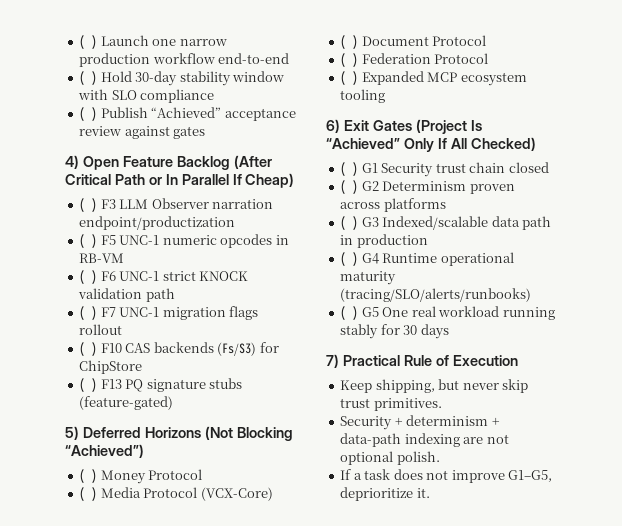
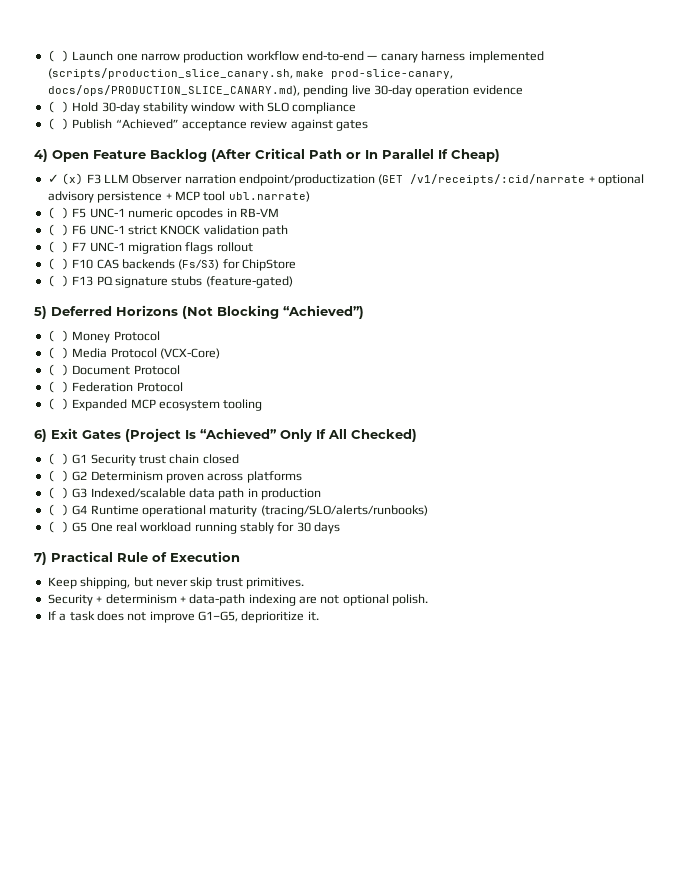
(290, 58) none -> [367,51,544,63] [47,68,454,79] [47,85,523,97] — canary harness implemented (scripts/production_slice_canary.sh, make prod-slice-canary, docs/ops/PRODUCTION_SLICE_CANARY.md), pending live 30-day operation evidence
[79,198,98,212] ( ) -> [47,173,84,185] ✓ (x)
(236, 223) none -> [378,174,645,186] [47,191,310,203] (GET /v1/receipts/:cid/narrate + optional advisory persistence + MCP tool ubl.narrate)

